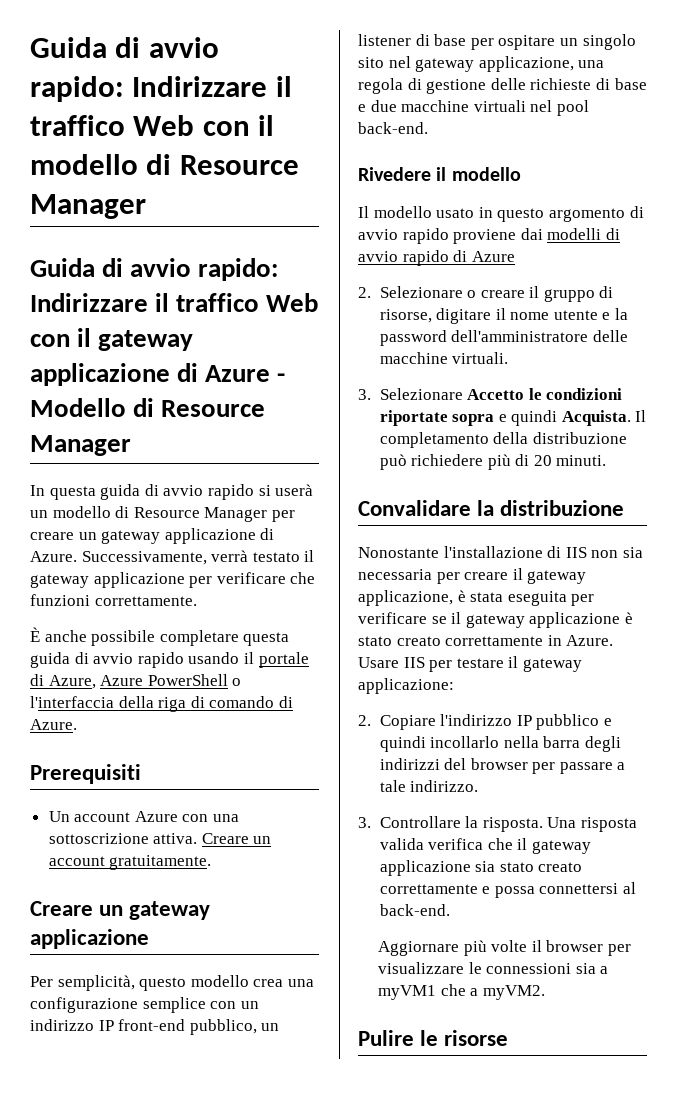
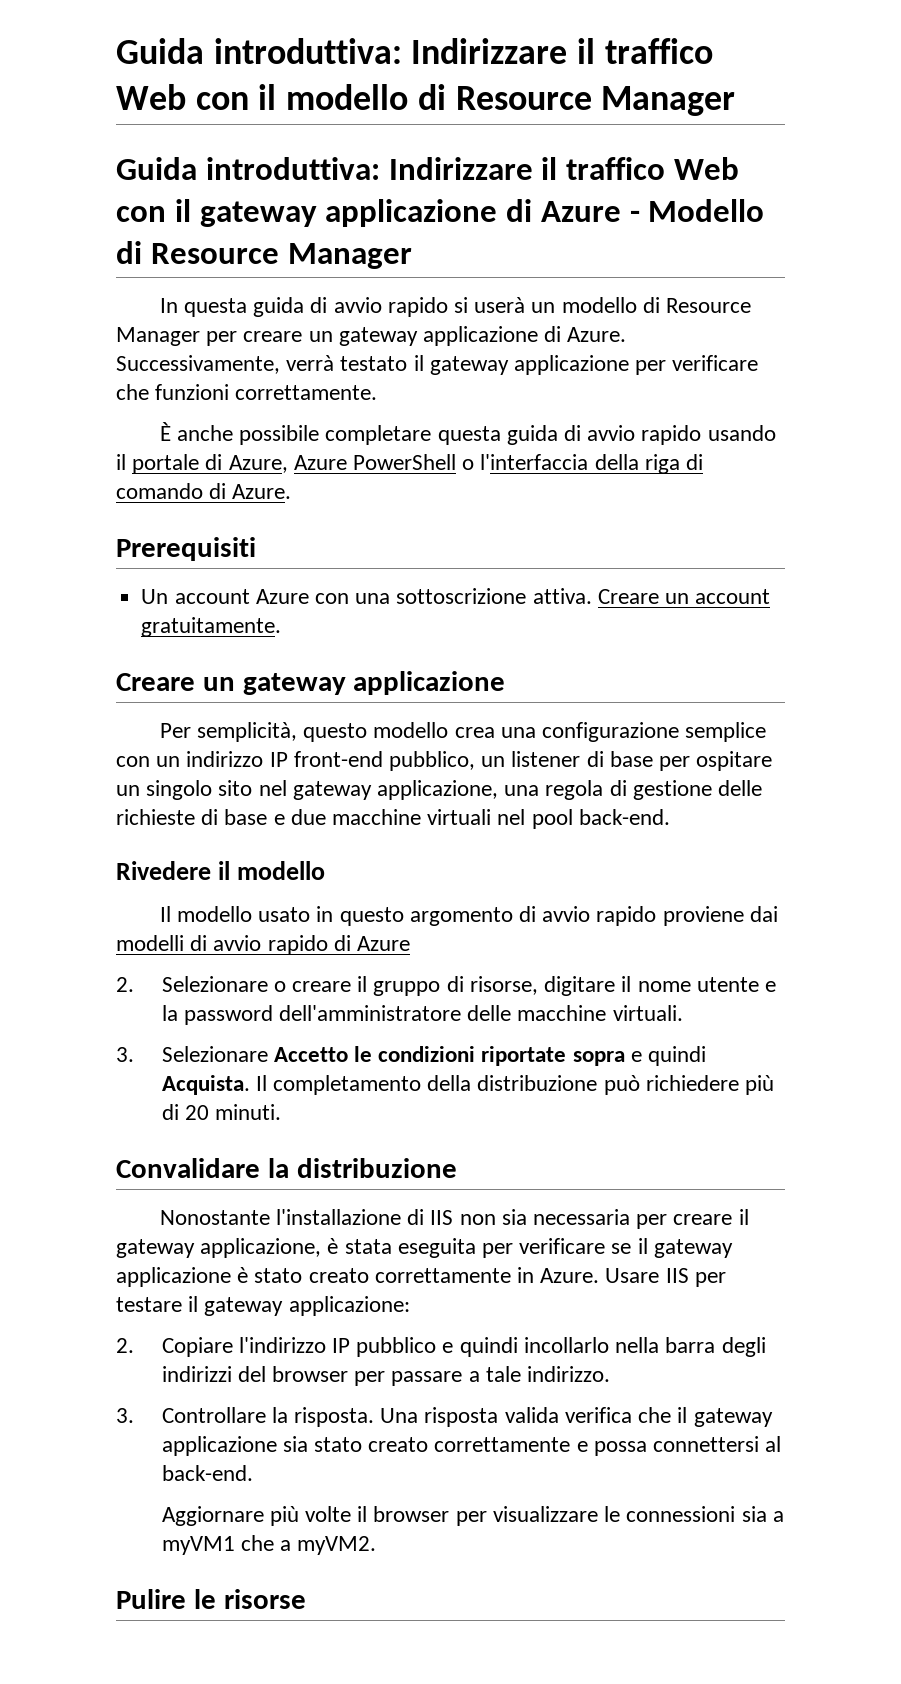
[30,37,219,58] [30,76,124,102] Guida di avvio rapido: -> [116,38,402,64] Guida introduttiva:
[102,258,279,281] di avvio rapido: -> [205,157,380,180] introduttiva:

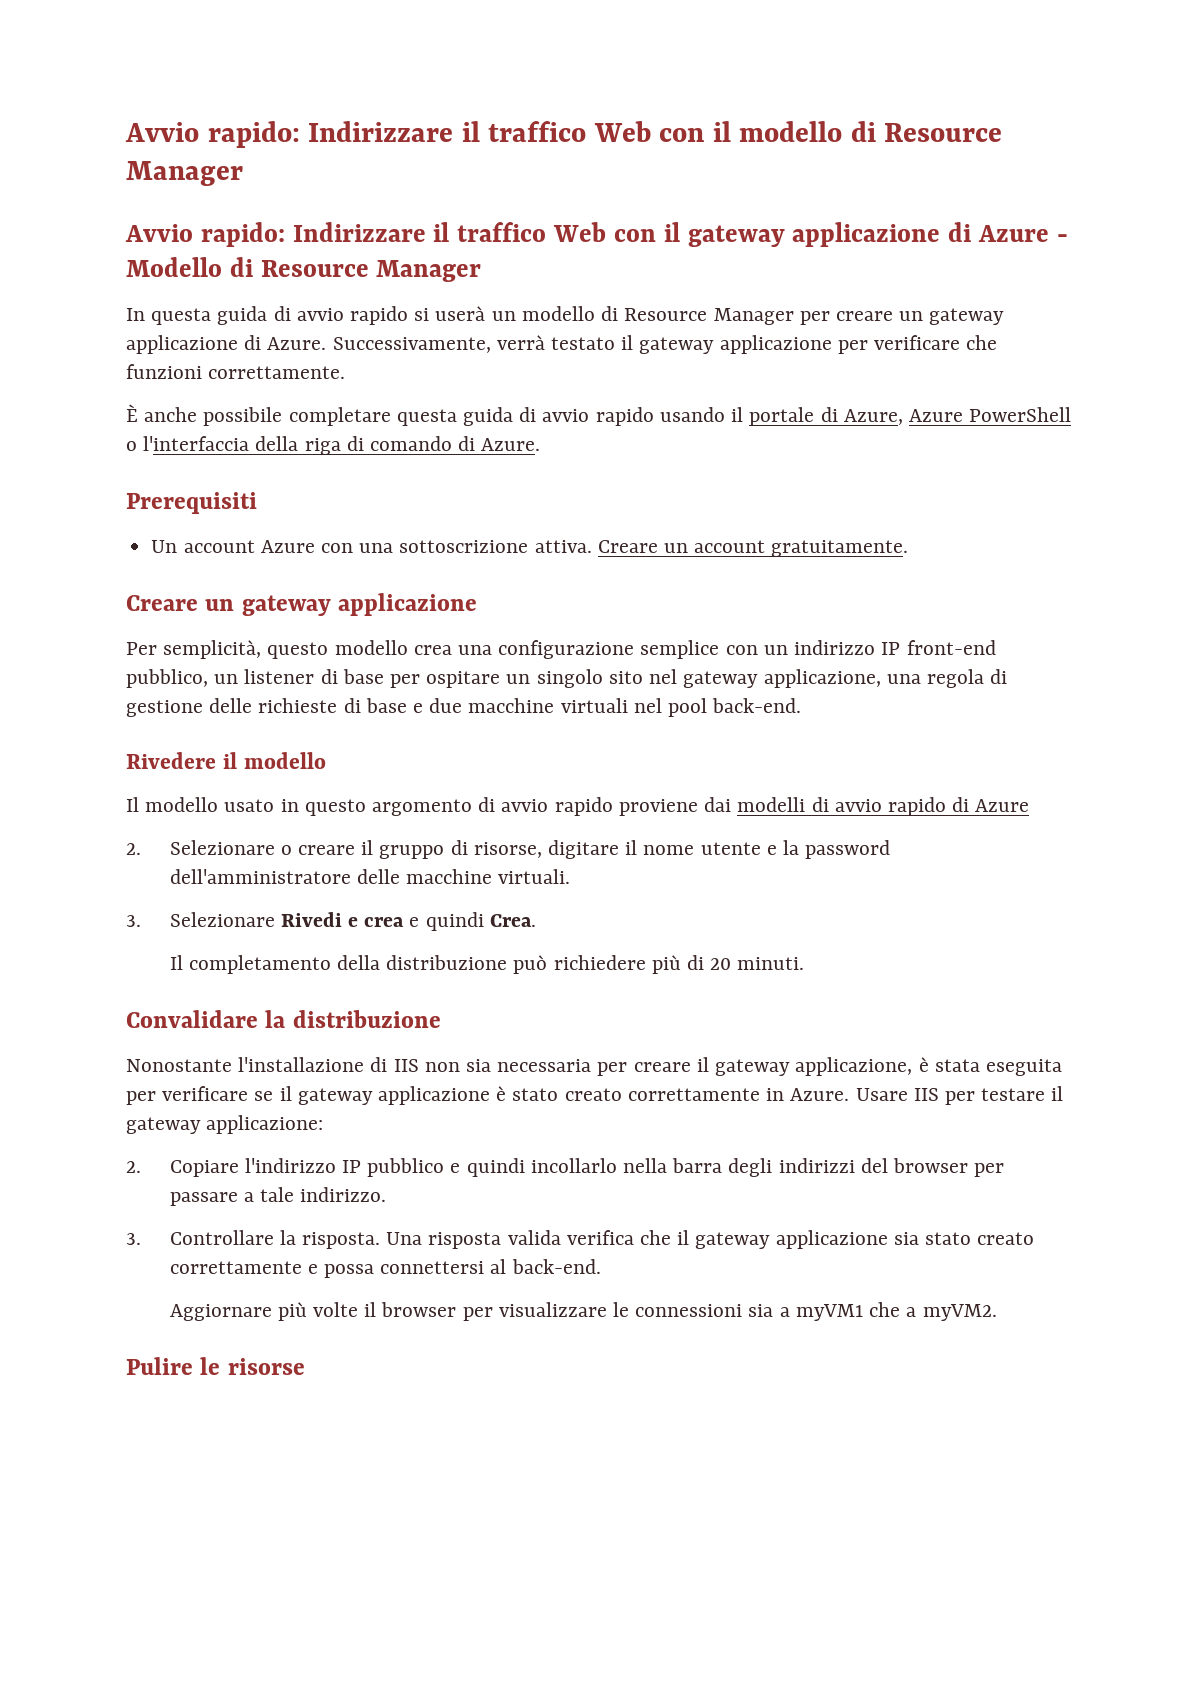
[116,38,402,64] Guida introduttiva: -> [125,121,300,148] Avvio rapido:
[116,157,380,180] Guida introduttiva: -> [125,222,285,247] Avvio rapido:
[273,1046,707,1066] [161,1075,250,1095] Accetto le condizioni riportate sopra e quindi Acquista. -> [280,912,536,931] Rivedi e crea e quindi Crea. //

